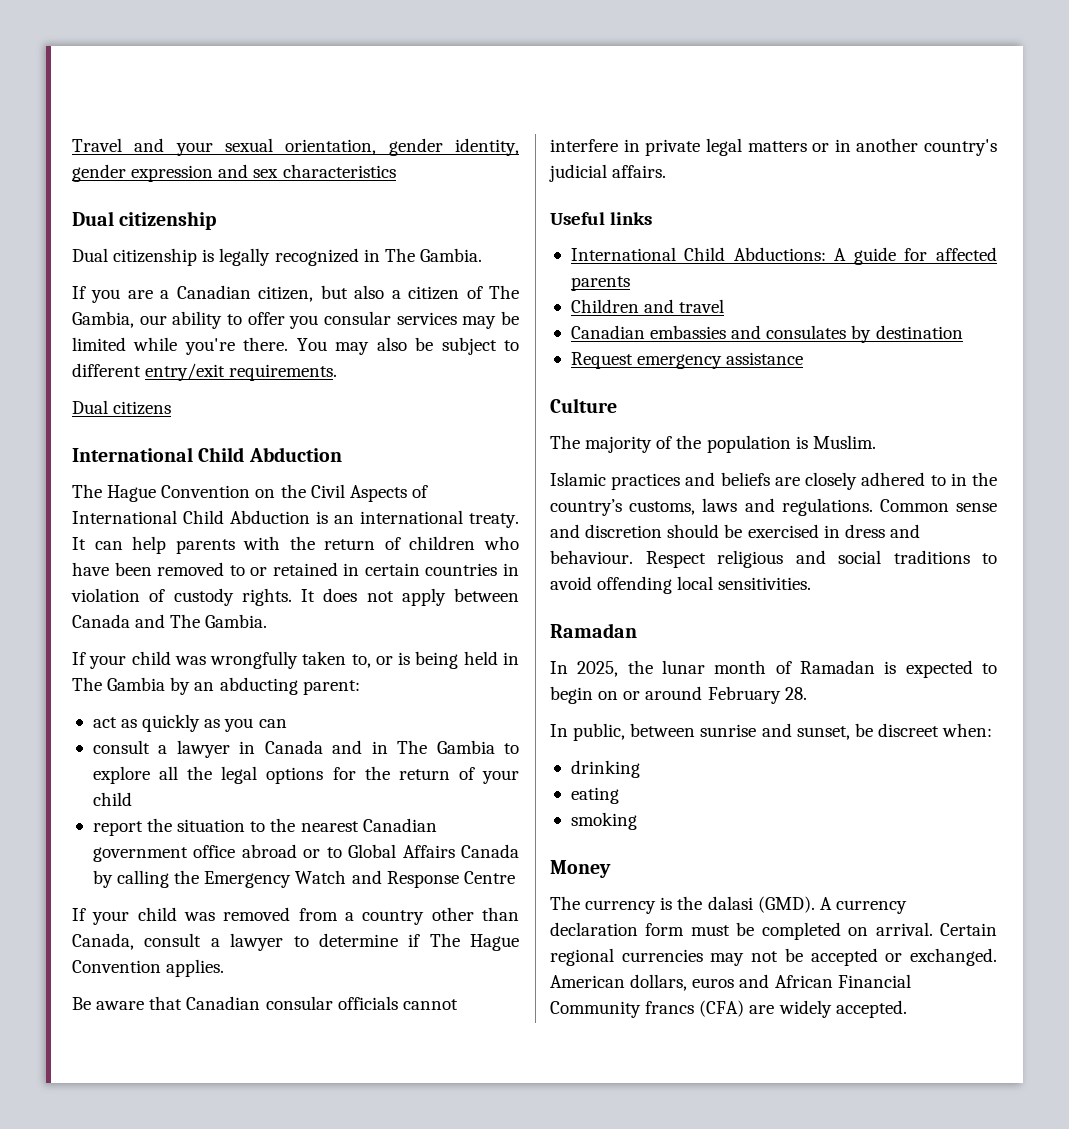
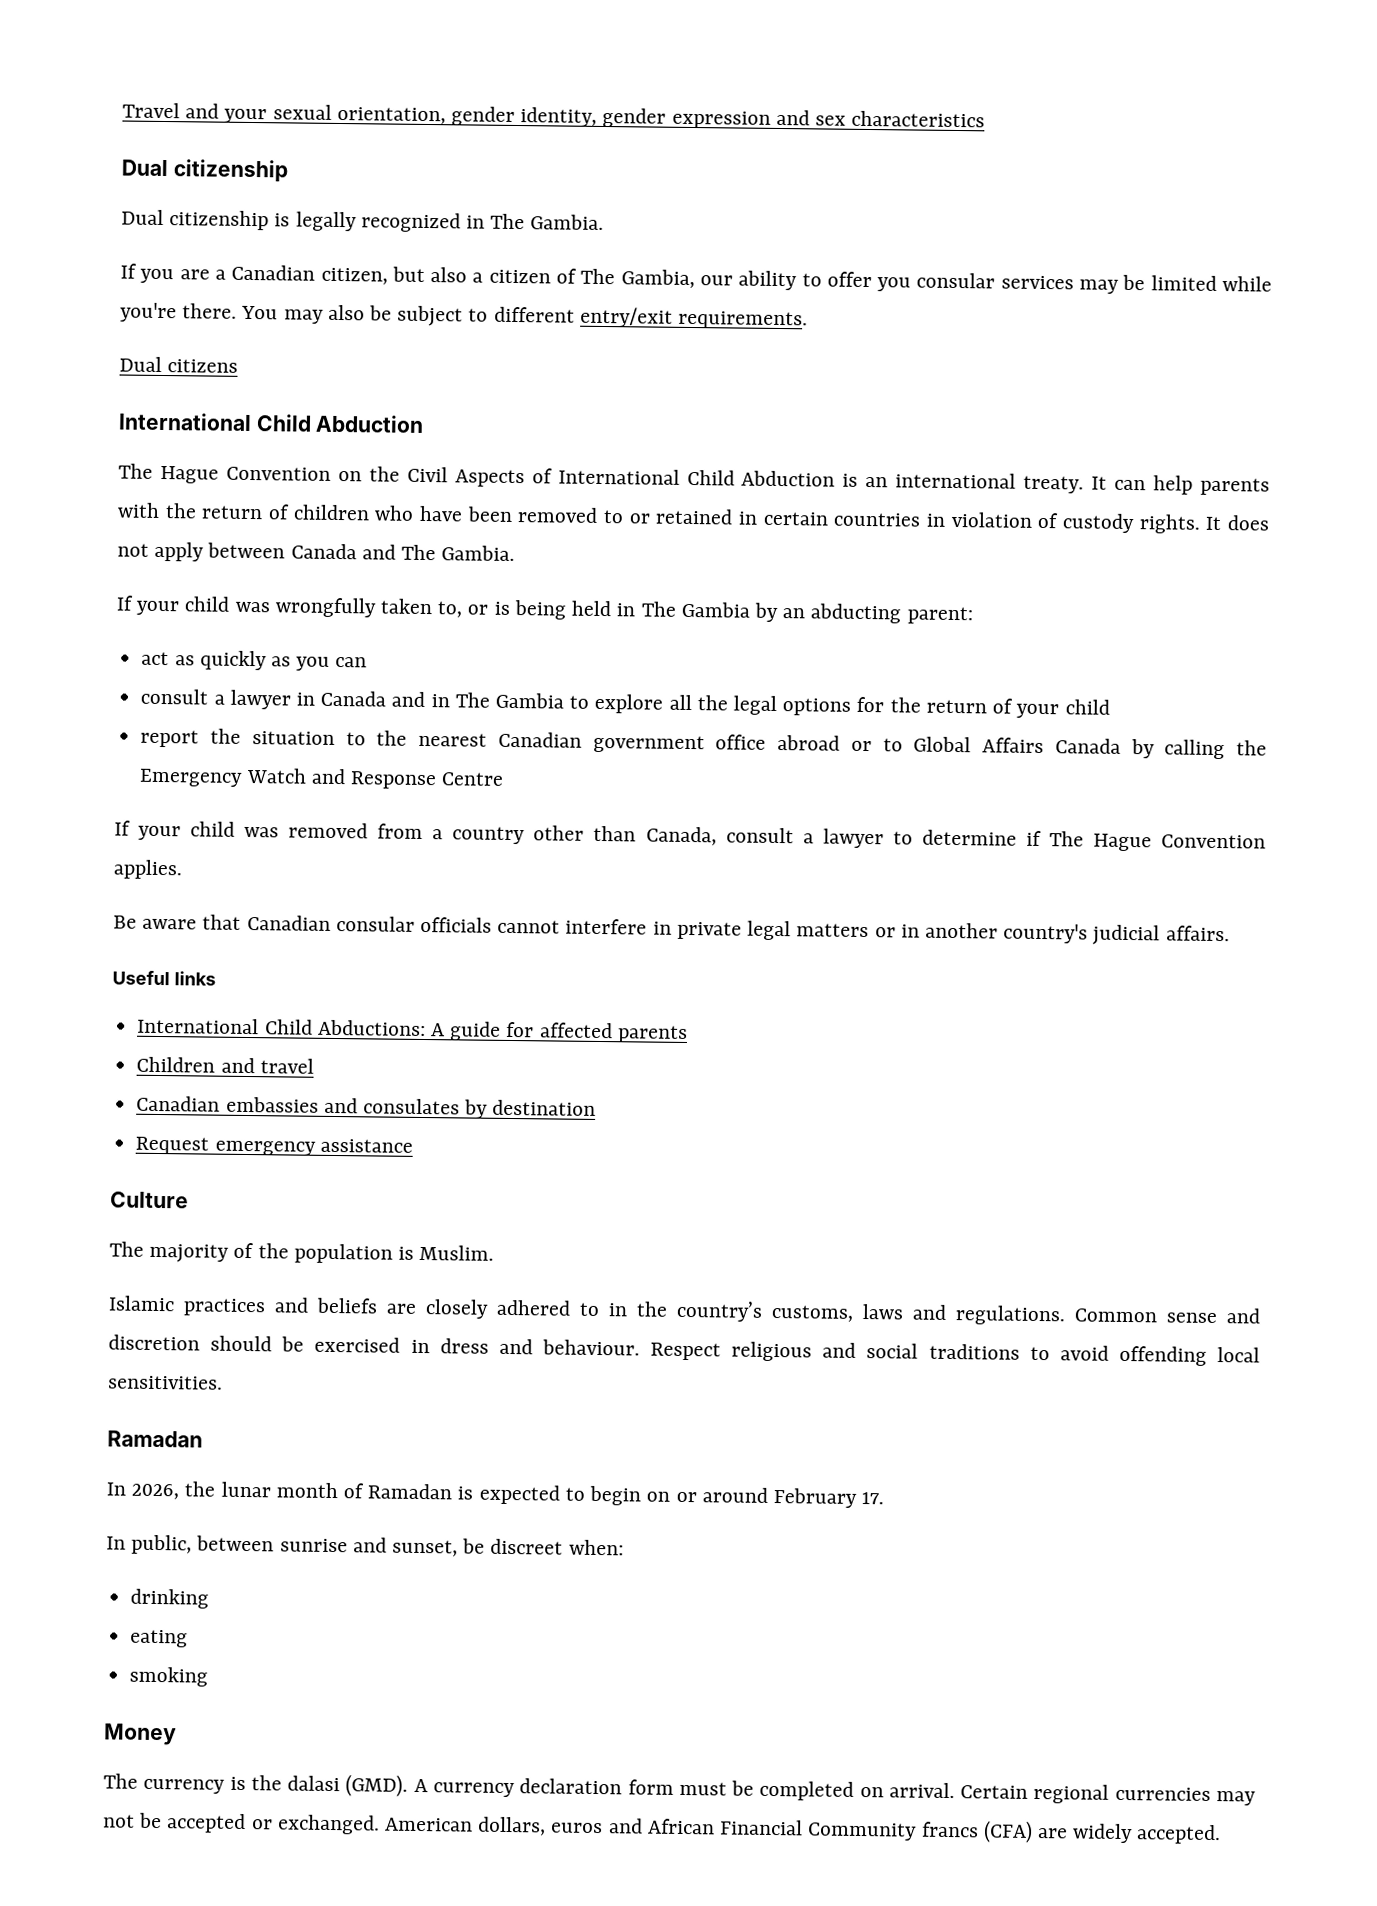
[577,661,619,677] 2025, -> [131,1483,180,1500] 2026,
[784,687,807,700] 28. -> [861,1492,885,1505] 17.

